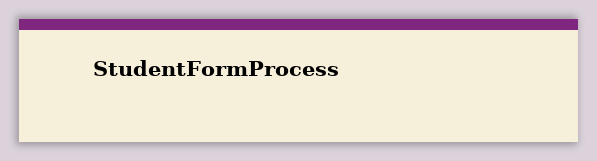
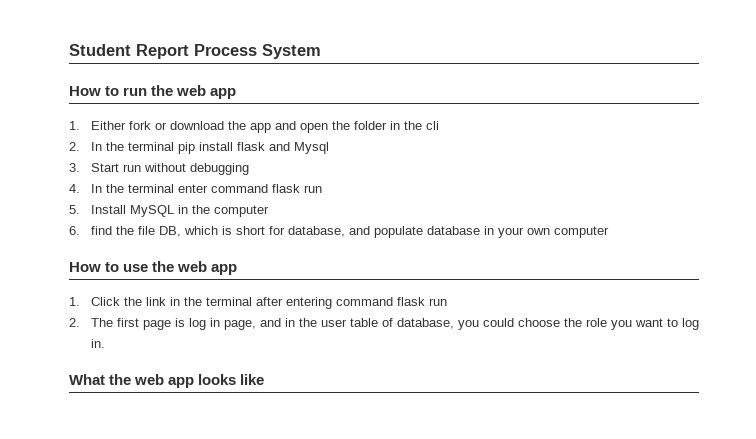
[93,60,339,76] StudentFormProcess -> [69,44,321,59] [69,85,237,99] [69,121,439,133] [69,142,329,154] [69,163,249,175] [69,184,322,193] [69,205,269,217] [69,226,609,238] [69,261,238,275] [69,297,447,309] [69,318,700,330] [90,339,105,348] [69,374,265,388] Student Report Process System // How to run the web app // 1. Either fork or download the app and open the folder in the cli // 2. In the terminal pip install flask and Mysql // 3. Start run without debugging // 4. In the terminal enter command flask run // 5. Install MySQL in the computer // 6. find the file DB, which is short for database, and populate database in your own computer // How to use the web app // 1. Click the link in the terminal after entering command flask run // 2. The first page is log in page, and in the user table of database, you could choose the role you want to log in. // What the web app looks like

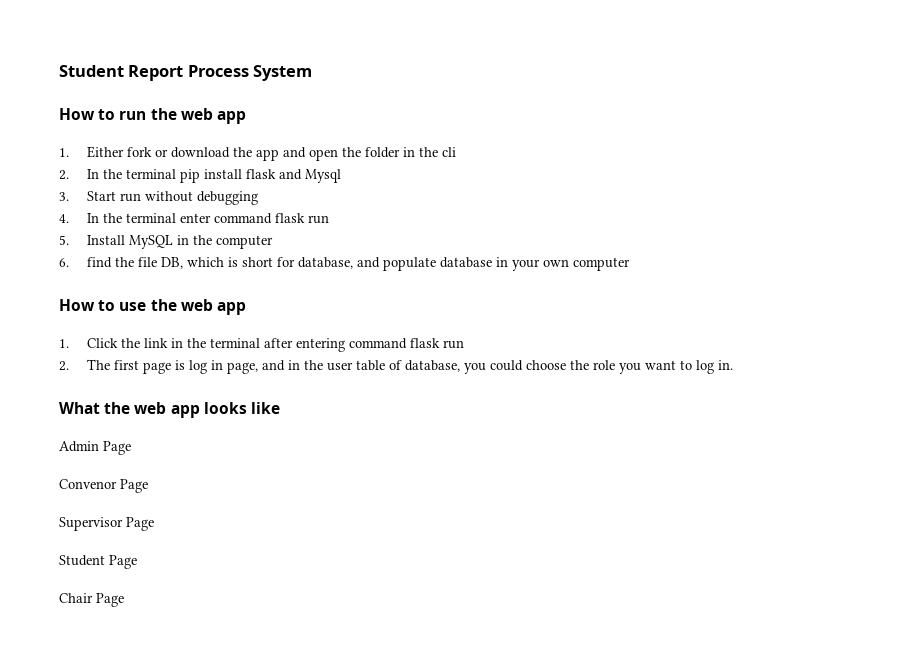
(265, 379) none -> [59,441,131,455] [59,479,148,493] [59,517,154,531] [59,555,137,569] [59,593,124,607] // Admin Page // Convenor Page // Supervisor Page // Student Page // Chair Page

